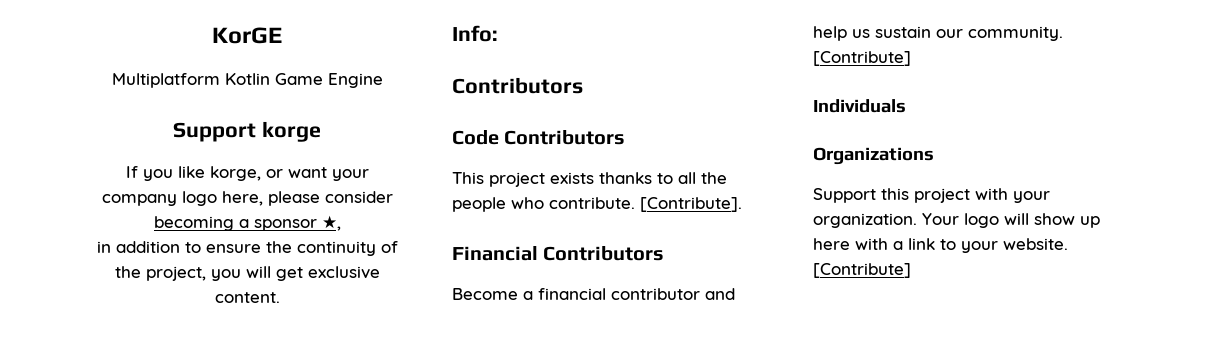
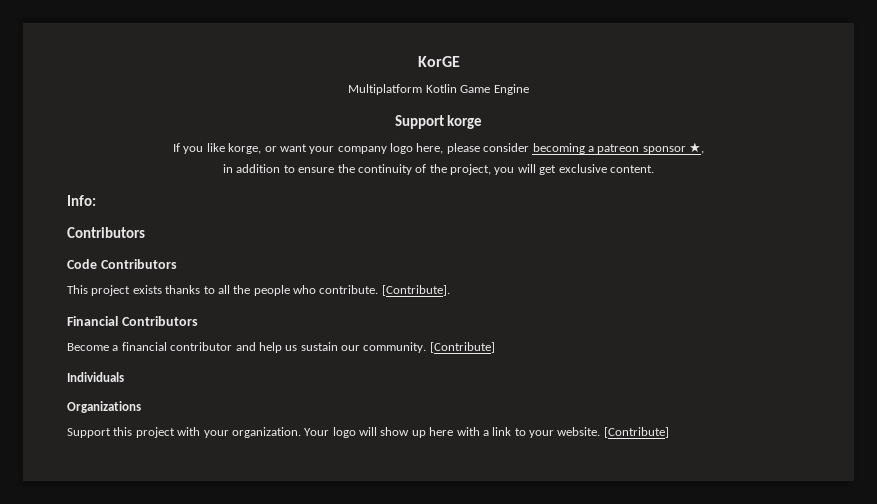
(249, 223) none -> [597,144,640,154] patreon

